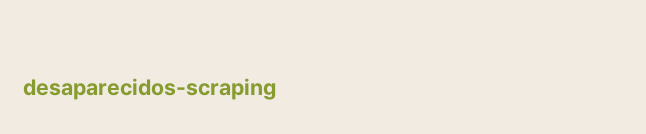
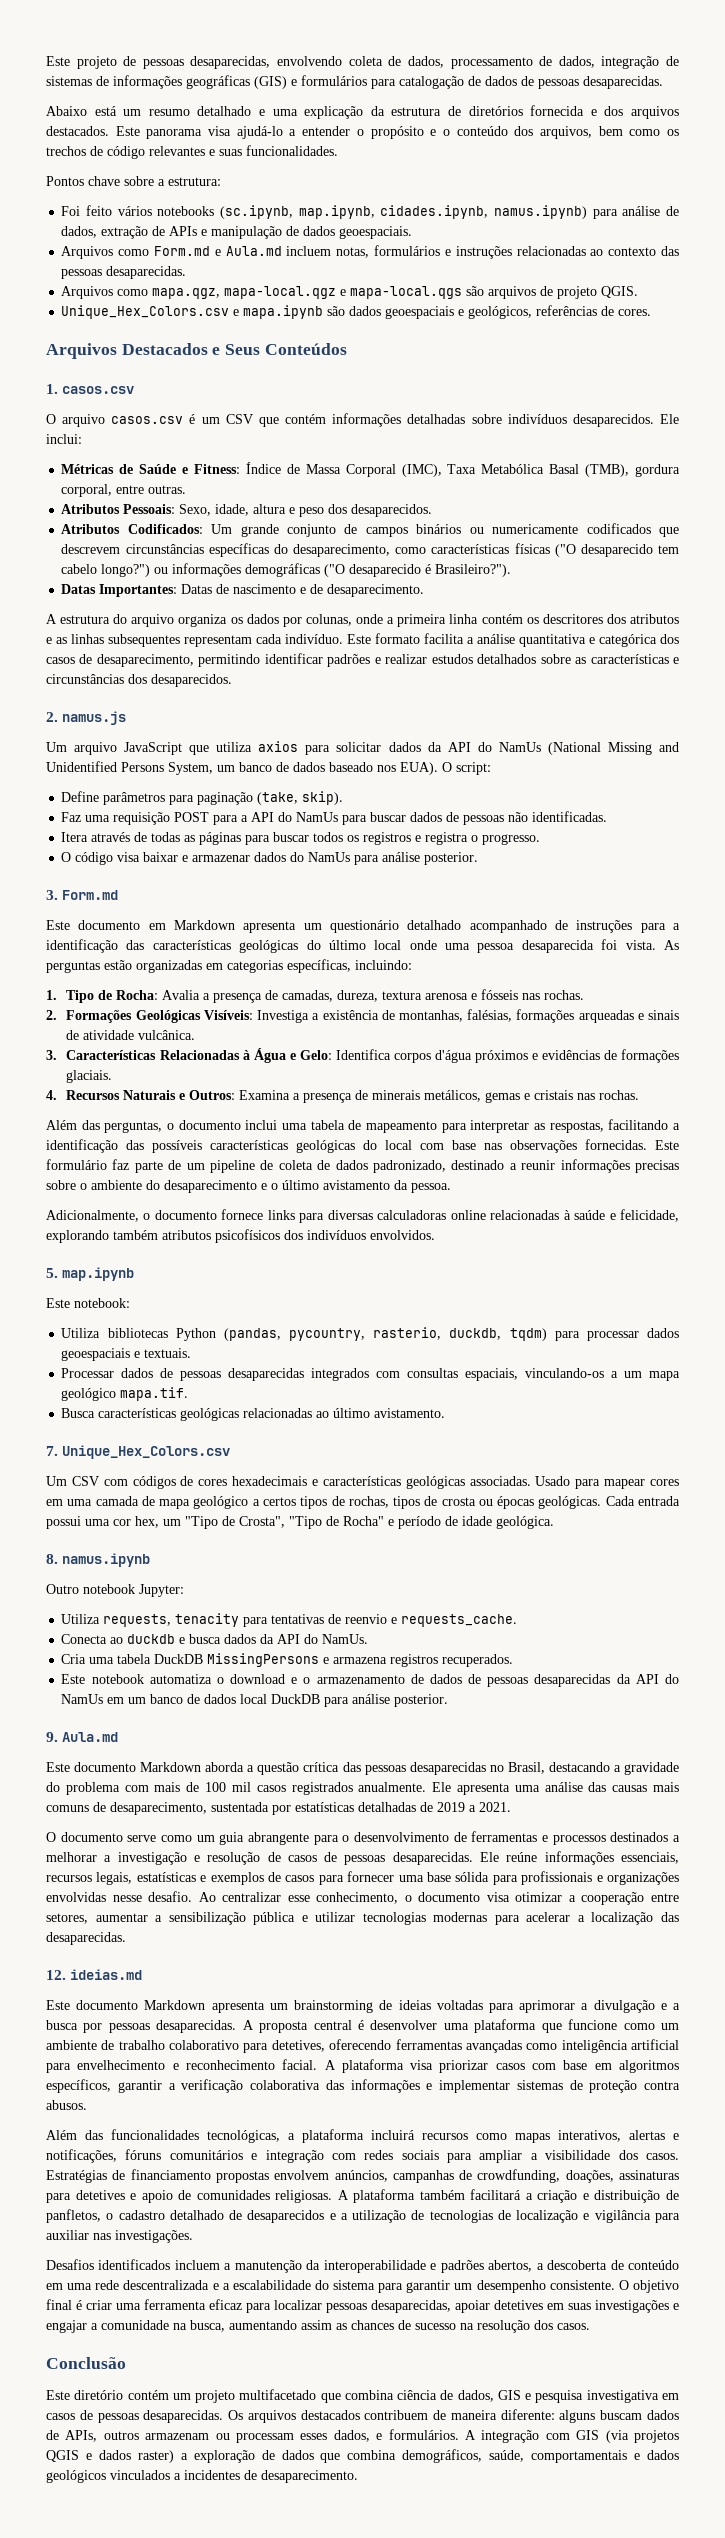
[23,78,276,100] desaparecidos-scraping -> [46,56,680,69] [46,75,663,89] [46,105,680,119] [46,126,679,139] [46,145,338,159] [46,176,221,186] [61,205,679,219] [61,226,413,239] [61,245,679,259] [61,266,187,279] [61,286,639,299] [61,305,652,319] [46,343,347,359] [46,384,135,394] [46,413,679,427] [46,434,82,444] [61,462,680,477] [61,484,187,497] [61,504,433,517] [61,523,679,537] [61,543,679,557] [61,563,512,577] [61,584,425,597] [46,614,679,627] [46,633,679,647] [46,653,679,667] [46,674,232,687] [46,711,127,725] [46,741,679,755] [46,761,491,775] [61,791,344,805] [61,811,608,825] [61,832,541,845] [61,852,479,865] [46,890,119,900] [46,920,681,933] [46,939,679,953] [46,959,412,973] [46,989,585,1003] [46,1009,679,1023] [66,1030,196,1040] [46,1048,679,1063] [66,1070,113,1083] [46,1090,640,1103] [46,1119,680,1133] [46,1139,679,1153] [46,1159,679,1173] [46,1180,451,1193] [46,1209,679,1223] [46,1229,435,1243] [46,1267,135,1281] [46,1298,130,1308] [61,1327,679,1341] [61,1348,192,1361] [61,1368,681,1381] [61,1387,189,1401] [61,1408,446,1421] [46,1445,231,1459] [46,1476,679,1489] [46,1496,680,1509] [46,1516,554,1529] [46,1553,151,1567] [46,1584,184,1597] [61,1613,518,1627] [61,1634,369,1644] [61,1653,514,1667] [61,1674,679,1687] [61,1694,449,1707] [46,1732,119,1742] [46,1762,679,1775] [46,1782,679,1795] [46,1802,511,1815] [46,1831,680,1845] [46,1851,680,1865] [46,1871,679,1885] [46,1891,680,1905] [46,1912,680,1925] [46,1932,126,1945] [46,1969,143,1980] [46,2000,680,2013] [46,2019,680,2033] [46,2039,679,2053] [46,2059,679,2073] [46,2079,680,2093] [46,2100,87,2110] [46,2129,679,2143] [46,2149,679,2163] [46,2169,679,2183] [46,2189,679,2203] [46,2209,680,2223] [46,2230,193,2243] [46,2259,679,2273] [46,2280,679,2293] [46,2299,679,2313] [46,2320,590,2333] [46,2357,126,2369] [46,2389,679,2403] [46,2409,679,2423] [46,2429,679,2443] [46,2449,680,2463] [46,2470,358,2483] Este projeto de pessoas desaparecidas, envolvendo coleta de dados, processamento de dados, integração de sistemas de informações geográficas (GIS) e formulários para catalogação de dados de pessoas desaparecidas. // Abaixo está um resumo detalhado e uma explicação da estrutura de diretórios fornecida e dos arquivos destacados. Este panorama visa ajudá-lo a entender o propósito e o conteúdo dos arquivos, bem como os trechos de código relevantes e suas funcionalidades. // Pontos chave sobre a estrutura: // Foi feito vários notebooks (sc.ipynb, map.ipynb, cidades.ipynb, namus.ipynb) para análise de dados, extração de APIs e manipulação de dados geoespaciais. // Arquivos como Form.md e Aula.md incluem notas, formulários e instruções relacionadas ao contexto das pessoas desaparecidas. // Arquivos como mapa.qgz, mapa-local.qgz e mapa-local.qgs são arquivos de projeto QGIS. // Unique_Hex_Colors.csv e mapa.ipynb são dados geoespaciais e geológicos, referências de cores. // Arquivos Destacados e Seus Conteúdos // 1. casos.csv // O arquivo casos.csv é um CSV que contém informações detalhadas sobre indivíduos desaparecidos. Ele inclui: // Métricas de Saúde e Fitness: Índice de Massa Corporal (IMC), Taxa Metabólica Basal (TMB), gordura corporal, entre outras. // Atributos Pessoais: Sexo, idade, altura e peso dos desaparecidos. // Atributos Codificados: Um grande conjunto de campos binários ou numericamente codificados que descrevem circunstâncias específicas do desaparecimento, como características físicas ("O desaparecido tem cabelo longo?") ou informações demográficas ("O desaparecido é Brasileiro?"). // Datas Importantes: Datas de nascimento e de desaparecimento. // A estrutura do arquivo organiza os dados por colunas, onde a primeira linha contém os descritores dos atributos e as linhas subsequentes representam cada indivíduo. Este formato facilita a análise quantitativa e categórica dos casos de desaparecimento, permitindo identificar padrões e realizar estudos detalhados sobre as características e circunstâncias dos desaparecidos. // 2. namus.js // Um arquivo JavaScript que utiliza axios para solicitar dados da API do NamUs (National Missing and Unidentified Persons System, um banco de dados baseado nos EUA). O script: // Define parâmetros para paginação (take, skip). // Faz uma requisição POST para a API do NamUs para buscar dados de pessoas não identificadas. // Itera através de todas as páginas para buscar todos os registros e registra o progresso. // O código visa baixar e armazenar dados do NamUs para análise posterior. // 3. Form.md // Este documento em Markdown apresenta um questionário detalhado acompanhado de instruções para a identificação das características geológicas do último local onde uma pessoa desaparecida foi vista. As perguntas estão organizadas em categorias específicas, incluindo: // 1. Tipo de Rocha: Avalia a presença de camadas, dureza, textura arenosa e fósseis nas rochas. // 2. Formações Geológicas Visíveis: Investiga a existência de montanhas, falésias, formações arqueadas e sinais de atividade vulcânica. // 3. Características Relacionadas à Água e Gelo: Identifica corpos d'água próximos e evidências de formações glaciais. // 4. Recursos Naturais e Outros: Examina a presença de minerais metálicos, gemas e cristais nas rochas. // Além das perguntas, o documento inclui uma tabela de mapeamento para interpretar as respostas, facilitando a identificação das possíveis características geológicas do local com base nas observações fornecidas. Este formulário faz parte de um pipeline de coleta de dados padronizado, destinado a reunir informações precisas sobre o ambiente do desaparecimento e o último avistamento da pessoa. // Adicionalmente, o documento fornece links para diversas calculadoras online relacionadas à saúde e felicidade, explorando também atributos psicofísicos dos indivíduos envolvidos. // 5. map.ipynb // Este notebook: // Utiliza bibliotecas Python (pandas, pycountry, rasterio, duckdb, tqdm) para processar dados geoespaciais e textuais. // Processar dados de pessoas desaparecidas integrados com consultas espaciais, vinculando-os a um mapa geológico mapa.tif. // Busca características geológicas relacionadas ao último avistamento. // 7. Unique_Hex_Colors.csv // Um CSV com códigos de cores hexadecimais e características geológicas associadas. Usado para mapear cores em uma camada de mapa geológico a certos tipos de rochas, tipos de crosta ou épocas geológicas. Cada entrada possui uma cor hex, um "Tipo de Crosta", "Tipo de Rocha" e período de idade geológica. // 8. namus.ipynb // Outro notebook Jupyter: // Utiliza requests, tenacity para tentativas de reenvio e requests_cache. // Conecta ao duckdb e busca dados da API do NamUs. // Cria uma tabela DuckDB MissingPersons e armazena registros recuperados. // Este notebook automatiza o download e o armazenamento de dados de pessoas desaparecidas da API do NamUs em um banco de dados local DuckDB para análise posterior. // 9. Aula.md // Este documento Markdown aborda a questão crítica das pessoas desaparecidas no Brasil, destacando a gravidade do problema com mais de 100 mil casos registrados anualmente. Ele apresenta uma análise das causas mais comuns de desaparecimento, sustentada por estatísticas detalhadas de 2019 a 2021. // O documento serve como um guia abrangente para o desenvolvimento de ferramentas e processos destinados a melhorar a investigação e resolução de casos de pessoas desaparecidas. Ele reúne informações essenciais, recursos legais, estatísticas e exemplos de casos para fornecer uma base sólida para profissionais e organizações envolvidas nesse desafio. Ao centralizar esse conhecimento, o documento visa otimizar a cooperação entre setores, aumentar a sensibilização pública e utilizar tecnologias modernas para acelerar a localização das desaparecidas. // 12. ideias.md // Este documento Markdown apresenta um brainstorming de ideias voltadas para aprimorar a divulgação e a busca por pessoas desaparecidas. A proposta central é desenvolver uma plataforma que funcione como um ambiente de trabalho colaborativo para detetives, oferecendo ferramentas avançadas como inteligência artificial para envelhecimento e reconhecimento facial. A plataforma visa priorizar casos com base em algoritmos específicos, garantir a verificação colaborativa das informações e implementar sistemas de proteção contra abusos. // Além das funcionalidades tecnológicas, a plataforma incluirá recursos como mapas interativos, alertas e notificações, fóruns comunitários e integração com redes sociais para ampliar a visibilidade dos casos. Estratégias de financiamento propostas envolvem anúncios, campanhas de crowdfunding, doações, assinaturas para detetives e apoio de comunidades religiosas. A plataforma também facilitará a criação e distribuição de panfletos, o cadastro detalhado de desaparecidos e a utilização de tecnologias de localização e vigilância para auxiliar nas investigações. // Desafios identificados incluem a manutenção da interoperabilidade e padrões abertos, a descoberta de conteúdo em uma rede descentralizada e a escalabilidade do sistema para garantir um desempenho consistente. O objetivo final é criar uma ferramenta eficaz para localizar pessoas desaparecidas, apoiar detetives em suas investigações e engajar a comunidade na busca, aumentando assim as chances de sucesso na resolução dos casos. // Conclusão // Este diretório contém um projeto multifacetado que combina ciência de dados, GIS e pesquisa investigativa em casos de pessoas desaparecidas. Os arquivos destacados contribuem de maneira diferente: alguns buscam dados de APIs, outros armazenam ou processam esses dados, e formulários. A integração com GIS (via projetos QGIS e dados raster) a exploração de dados que combina demográficos, saúde, comportamentais e dados geológicos vinculados a incidentes de desaparecimento.

